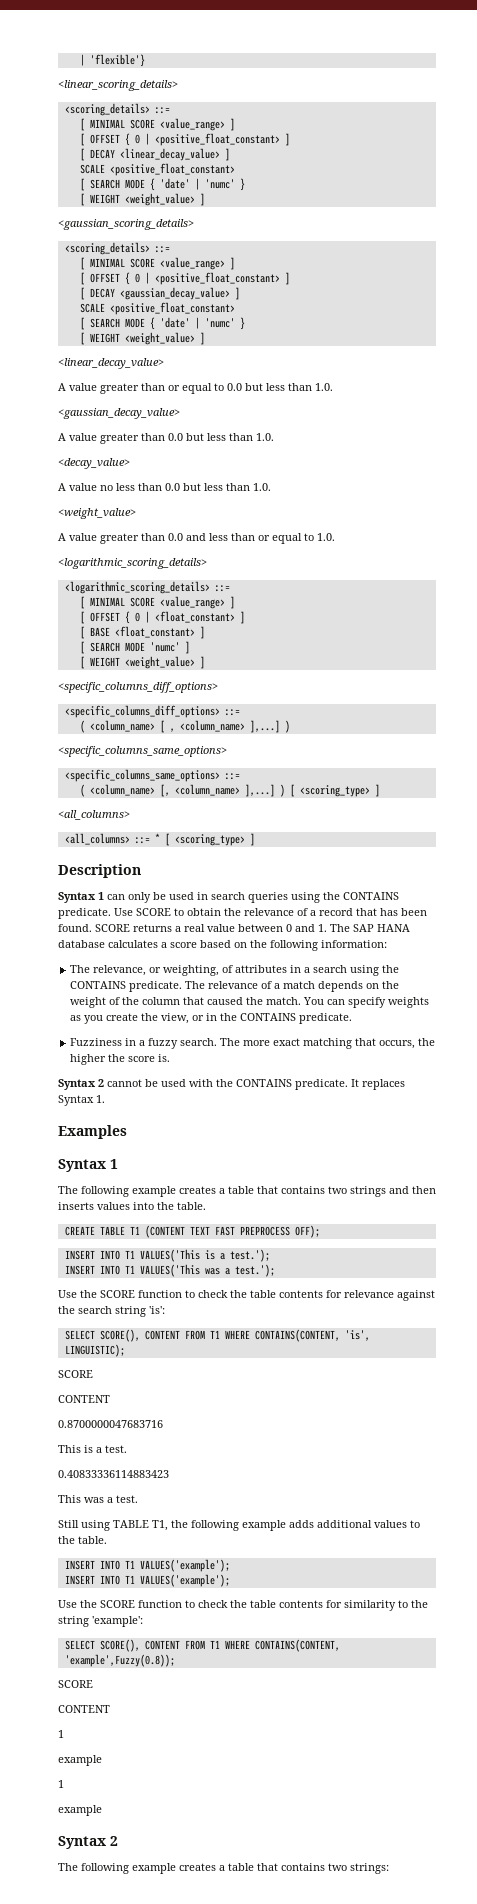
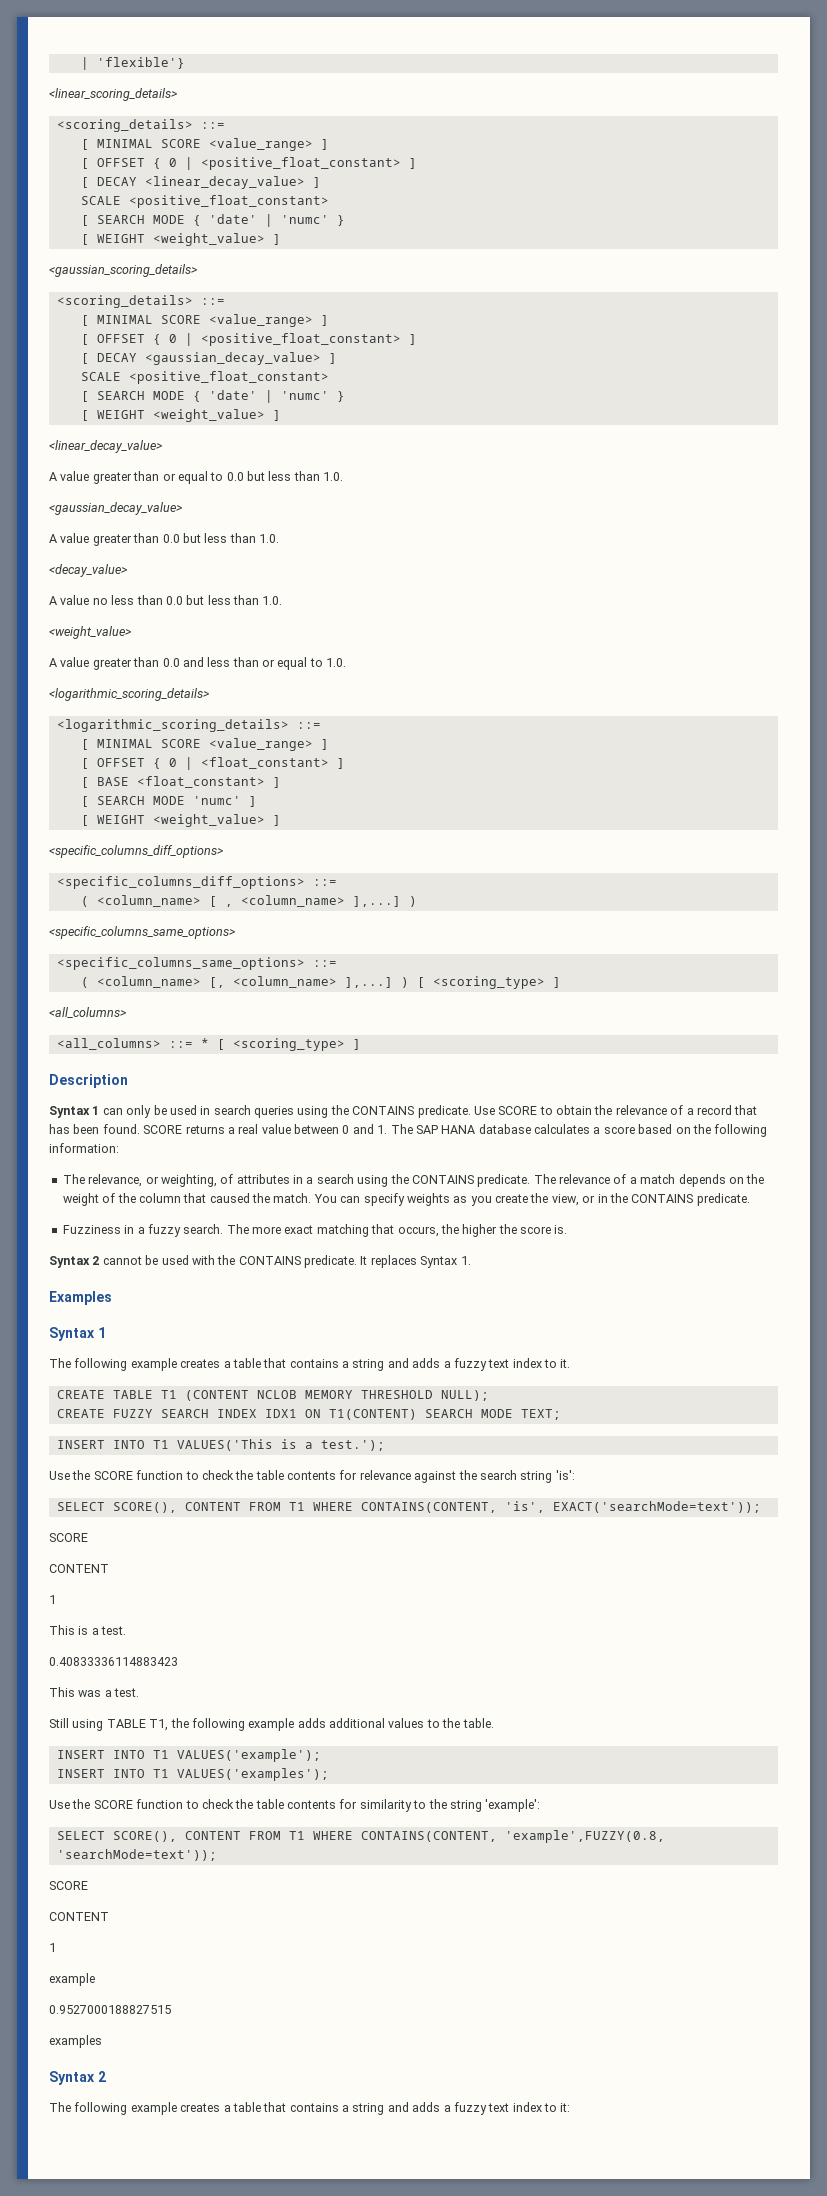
[328,1186,436,1197] [58,1202,206,1210] [64,1225,320,1238] two strings and then inserts values into the table. // CREATE TABLE T1 (CONTENT TEXT FAST PREPROCESS OFF); -> [342,1358,571,1371] [56,1390,489,1401] [56,1409,561,1420] a string and adds a fuzzy text index to it. // CREATE TABLE T1 (CONTENT NCLOB MEMORY THRESHOLD NULL); // CREATE FUZZY SEARCH INDEX IDX1 ON T1(CONTENT) SEARCH MODE TEXT;
[64,1264,275,1277] // INSERT INTO T1 VALUES('This was a test.'); -> (385, 1445) none
[64,1344,125,1357] [58,1370,93,1378] [58,1395,110,1403] [58,1420,163,1428] LINGUISTIC); // SCORE // CONTENT // 0.8700000047683716 -> [552,1501,761,1513] [49,1533,88,1542] [49,1564,109,1573] [49,1595,56,1604] EXACT('searchMode=text')); // SCORE // CONTENT // 1
[139,1574,230,1587] VALUES('example'); -> [176,1768,329,1781] VALUES('examples');
[64,1654,175,1667] 'example',Fuzzy(0.8)); -> [504,1830,665,1843] [56,1849,217,1861] 'example',FUZZY(0.8, 'searchMode=text'));
[58,1780,64,1788] [58,1805,102,1816] 1 // example -> [49,2005,171,2014] [49,2035,102,2048] 0.9527000188827515 // examples
[328,1863,389,1874] two strings: -> [342,2102,571,2115] a string and adds a fuzzy text index to it:

